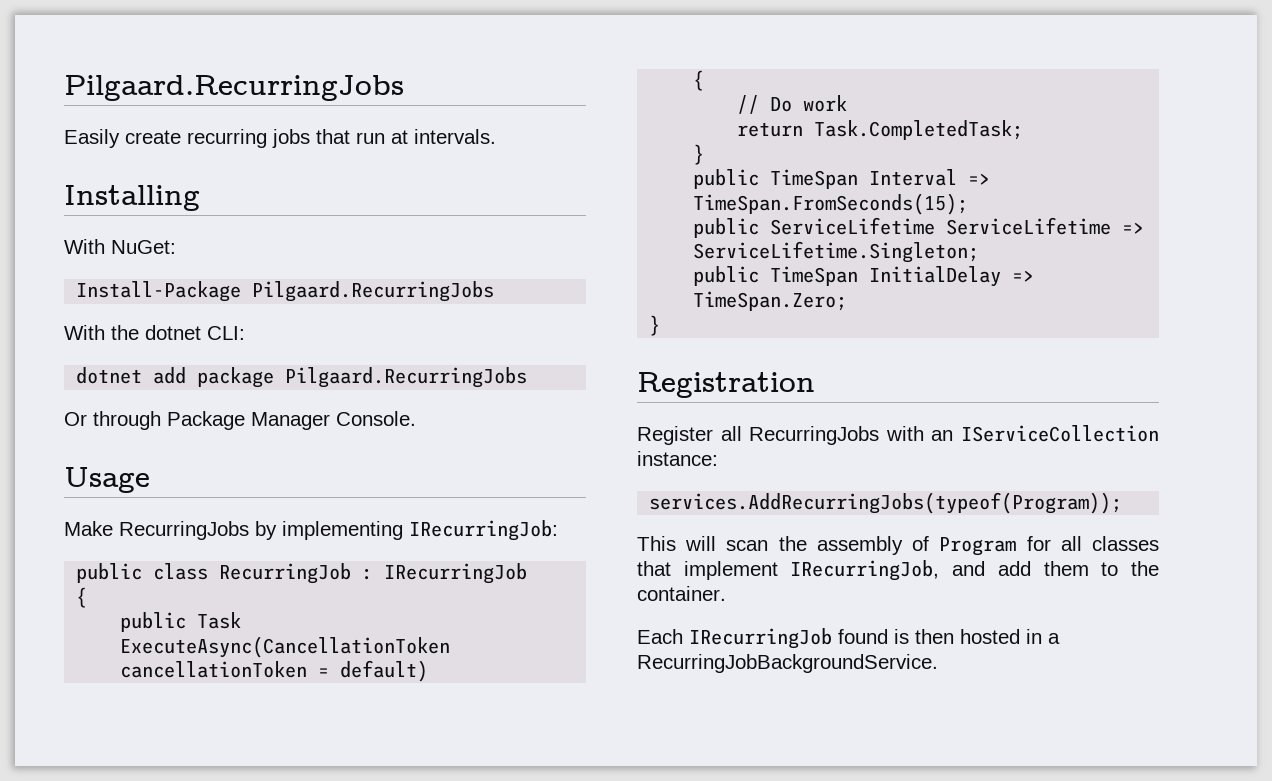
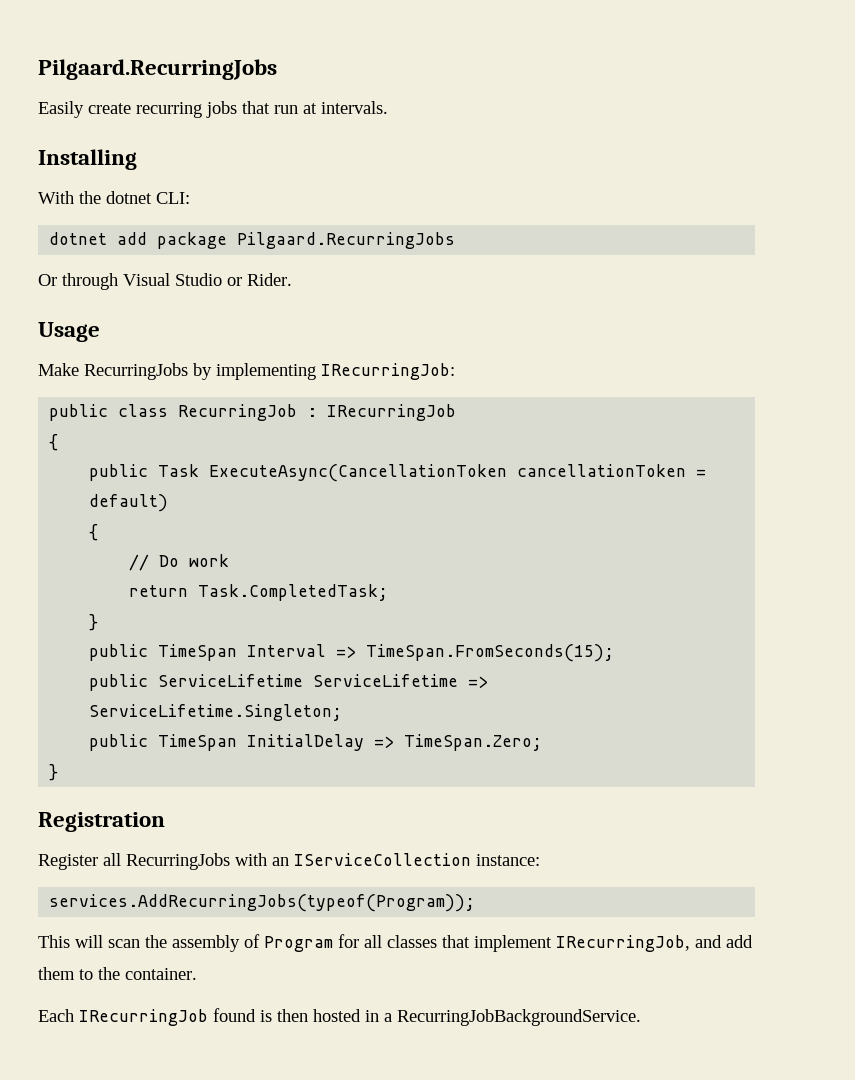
[64,239,176,254] [76,281,495,302] // With NuGet: // Install-Package Pilgaard.RecurringJobs -> (137, 159) none
[167,411,416,430] Package Manager Console. -> [123,273,292,286] Visual Studio or Rider.

